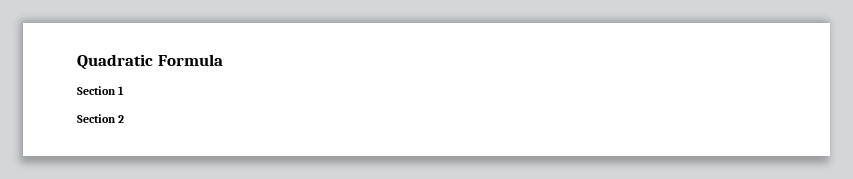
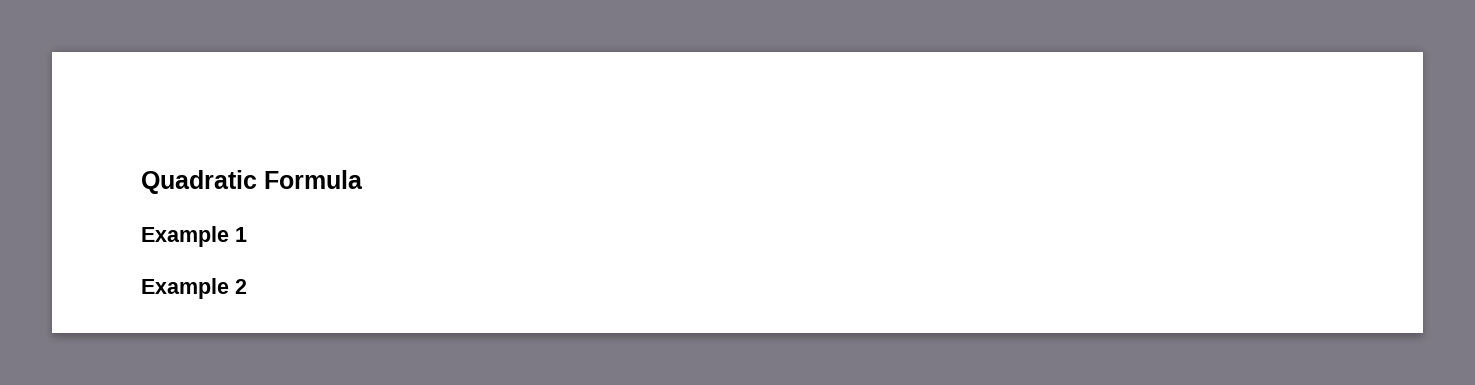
[77,86,116,95] Section -> [141,226,229,247] Example
[77,114,116,123] Section -> [141,278,229,299] Example

